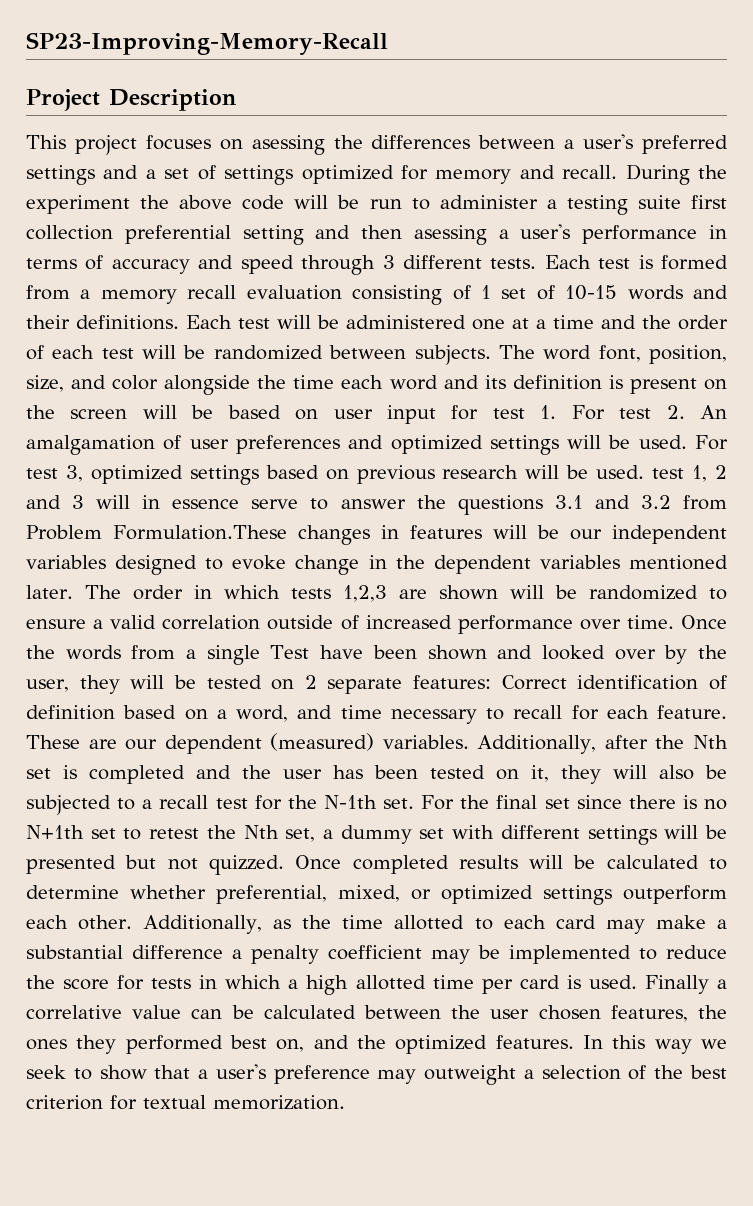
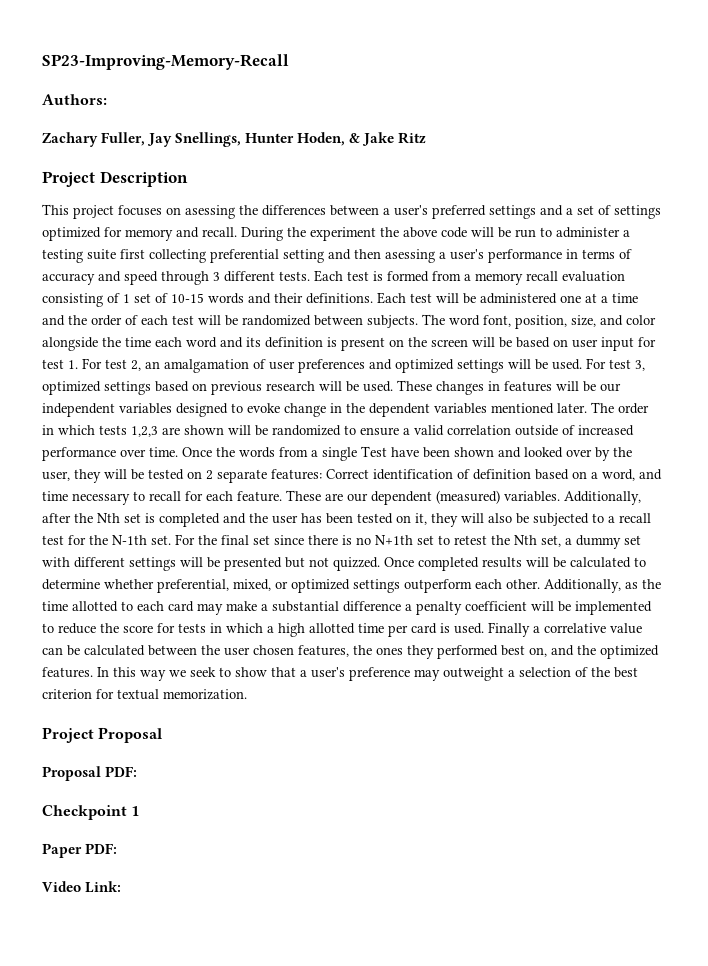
(388, 43) none -> [42,94,107,105] [42,132,427,147] // Authors: // Zachary Fuller, Jay Snellings, Hunter Hoden, & Jake Ritz
[26,225,113,240] collection -> [149,249,206,263] collecting
[666,405,728,419] 2. An -> [131,360,160,371] 2, an
[652,465,727,482] [26,495,728,515] [26,525,287,540] test 1, 2 and 3 will in essence serve to answer the questions 3.1 and 3.2 from Problem Formulation.These -> [397,380,432,391] These
[431,949,470,964] may -> [531,601,554,611] will
(345, 1102) none -> [42,727,163,743] [42,766,138,781] [42,805,140,820] [42,843,118,858] [42,881,122,893] // Project Proposal // Proposal PDF: // Checkpoint 1 // Paper PDF: // Video Link:

